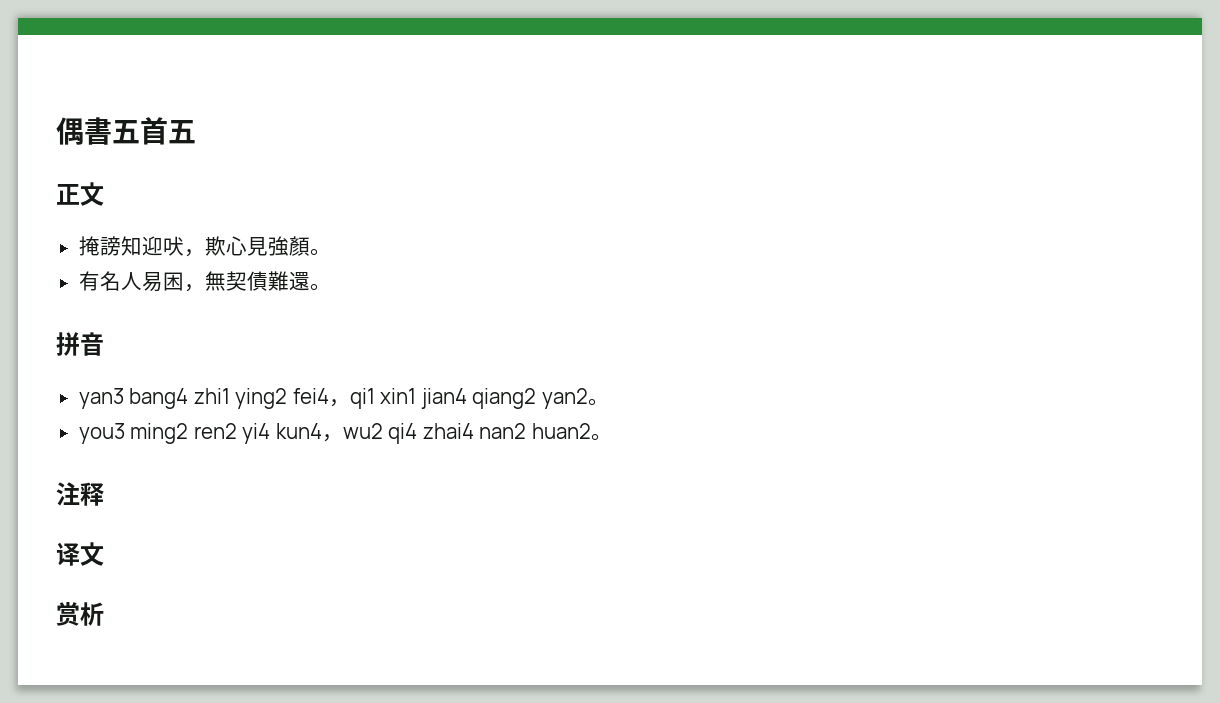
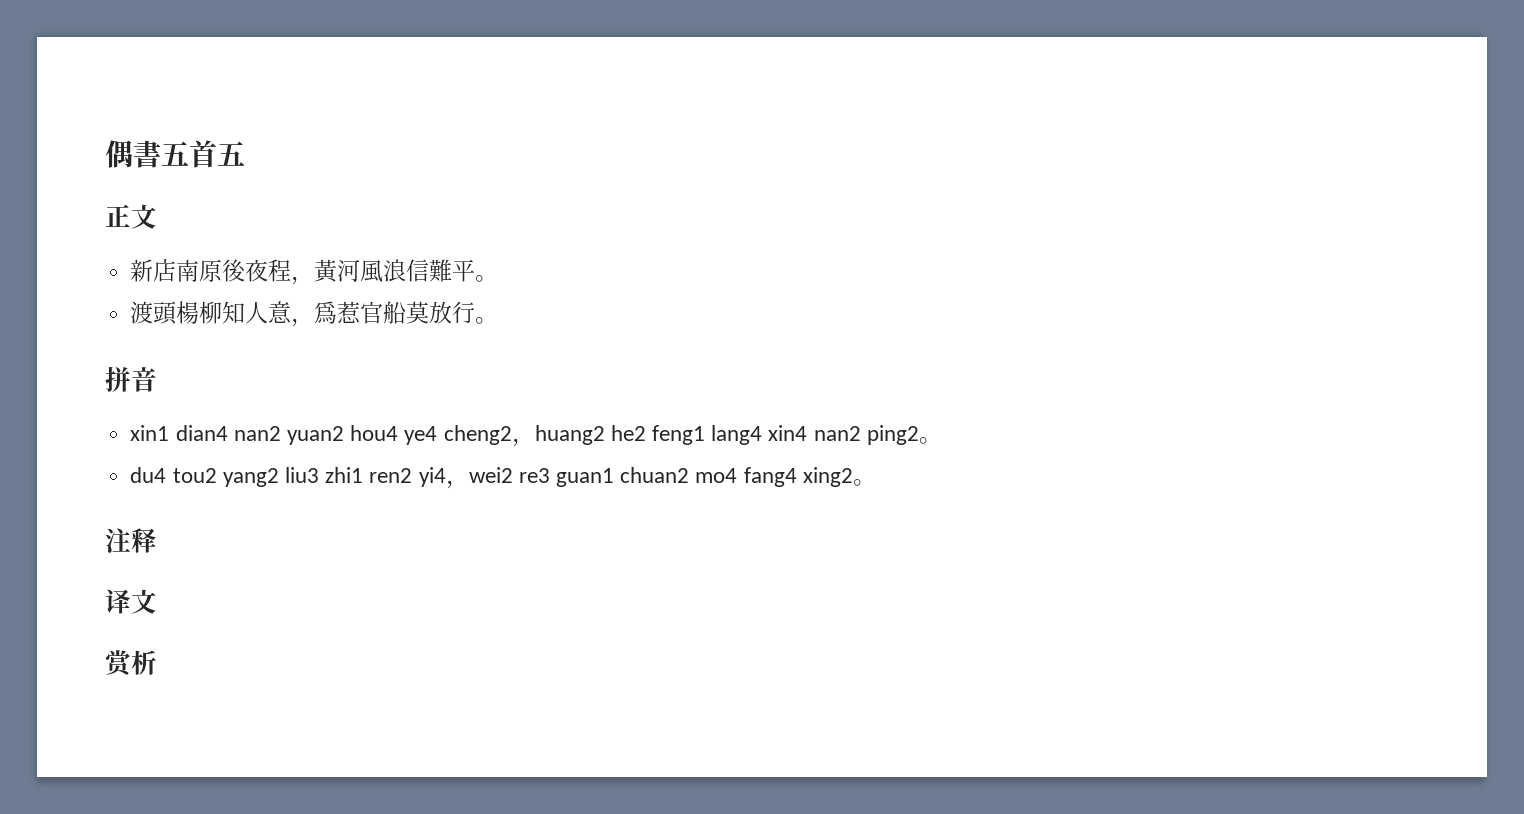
[78,236,331,257] [78,271,331,292] [56,332,104,356] [78,388,609,409] [78,423,591,444] 掩謗知迎吠，欺心見強顏。 // 有名人易困，無契債難還。 // 拼音 // yan3 bang4 zhi1 ying2 fei4，qi1 xin1 jian4 qiang2 yan2。 // you3 ming2 ren2 yi4 kun4，wu2 qi4 zhai4 nan2 huan2 -> [130,259,499,285] [130,301,499,327] [105,366,157,392] [130,425,942,447] [130,467,853,489] 新店南原後夜程，黃河風浪信難平。 // 渡頭楊柳知人意，爲惹官船莫放行。 // 拼音 // xin1 dian4 nan2 yuan2 hou4 ye4 cheng2，huang2 he2 feng1 lang4 xin4 nan2 ping2。 // du4 tou2 yang2 liu3 zhi1 ren2 yi4，wei2 re3 guan1 chuan2 mo4 fang4 xing2

